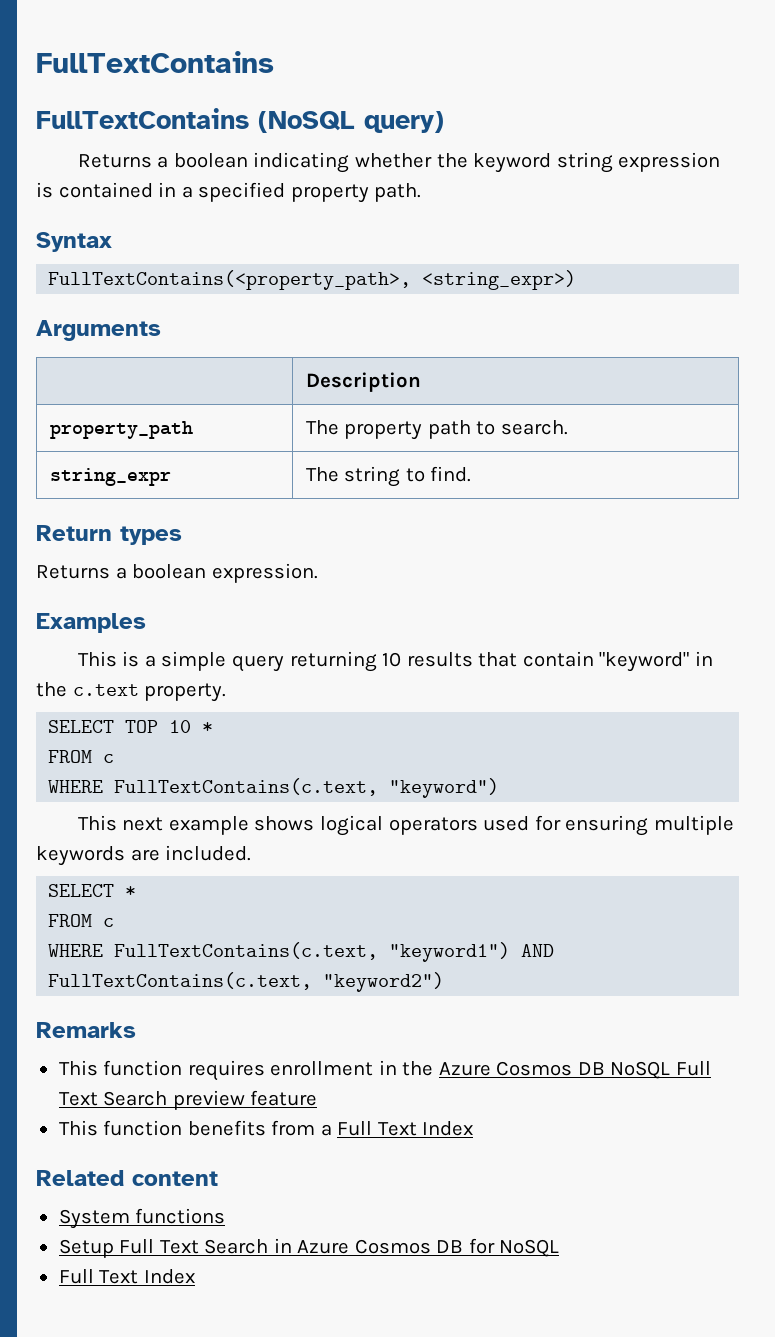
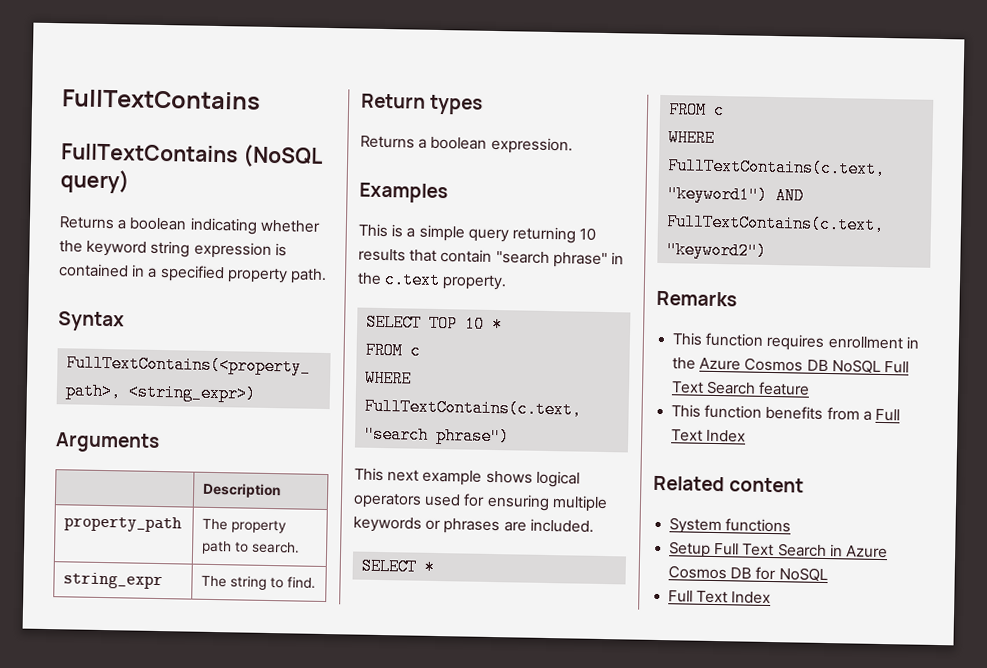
[599,652,690,672] "keyword" -> [495,251,608,269] "search phrase"
[389,778,500,798] "keyword") -> [364,425,511,446] "search phrase")
(125, 856) none -> [425,518,501,535] or phrases
[172,1090,245,1110] preview -> (757, 387) none

